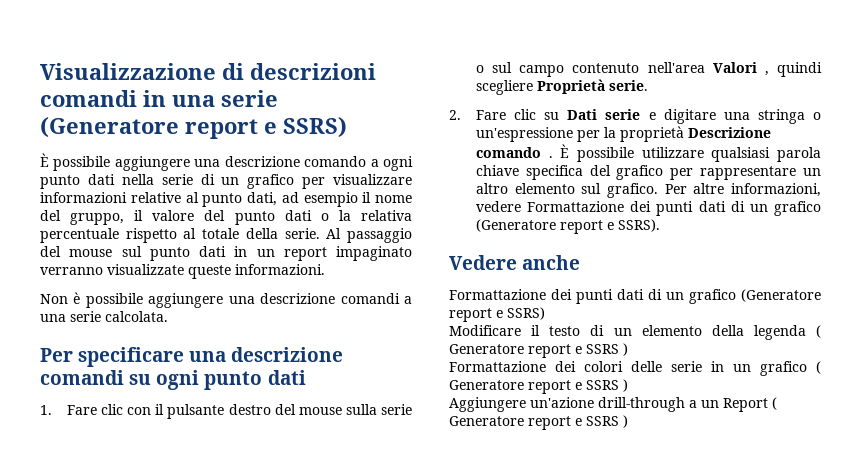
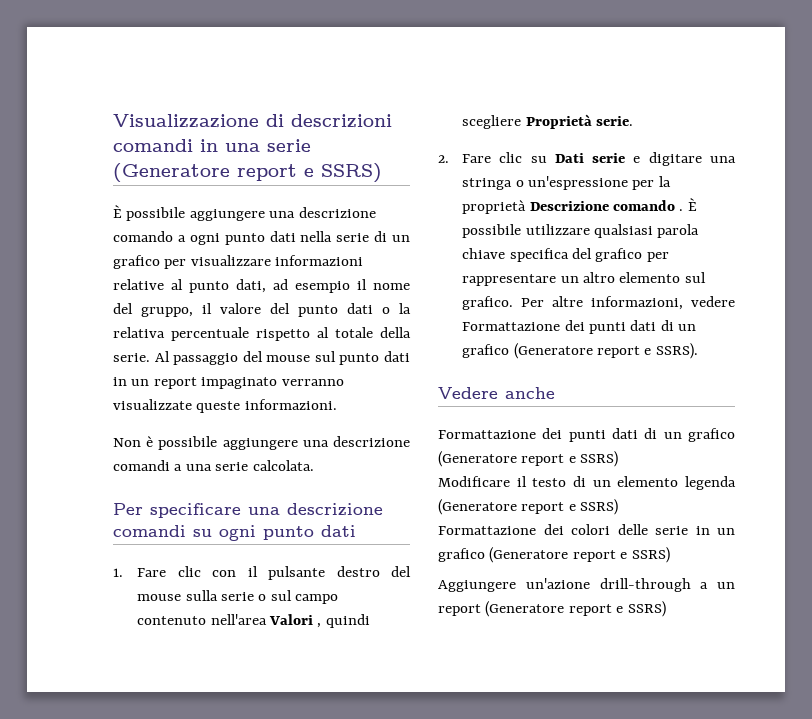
[711,325,821,340] [449,343,628,358] della legenda ( Generatore report e SSRS ) -> [685,476,736,490] [438,499,619,515] legenda (Generatore report e SSRS)
[816,361,821,374] [449,379,628,394] ( Generatore report e SSRS ) -> [489,547,670,563] (Generatore report e SSRS)
[723,397,777,412] [449,415,628,430] Report ( Generatore report e SSRS ) -> [438,601,666,617] report (Generatore report e SSRS)

